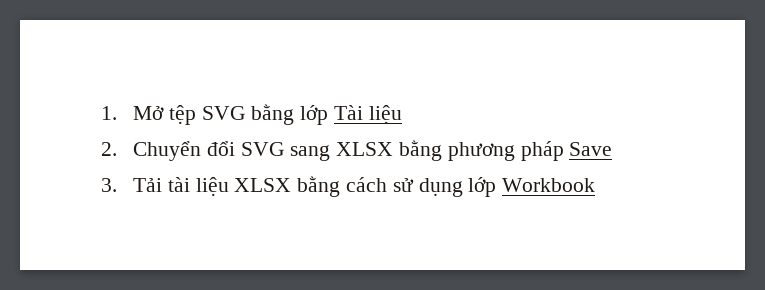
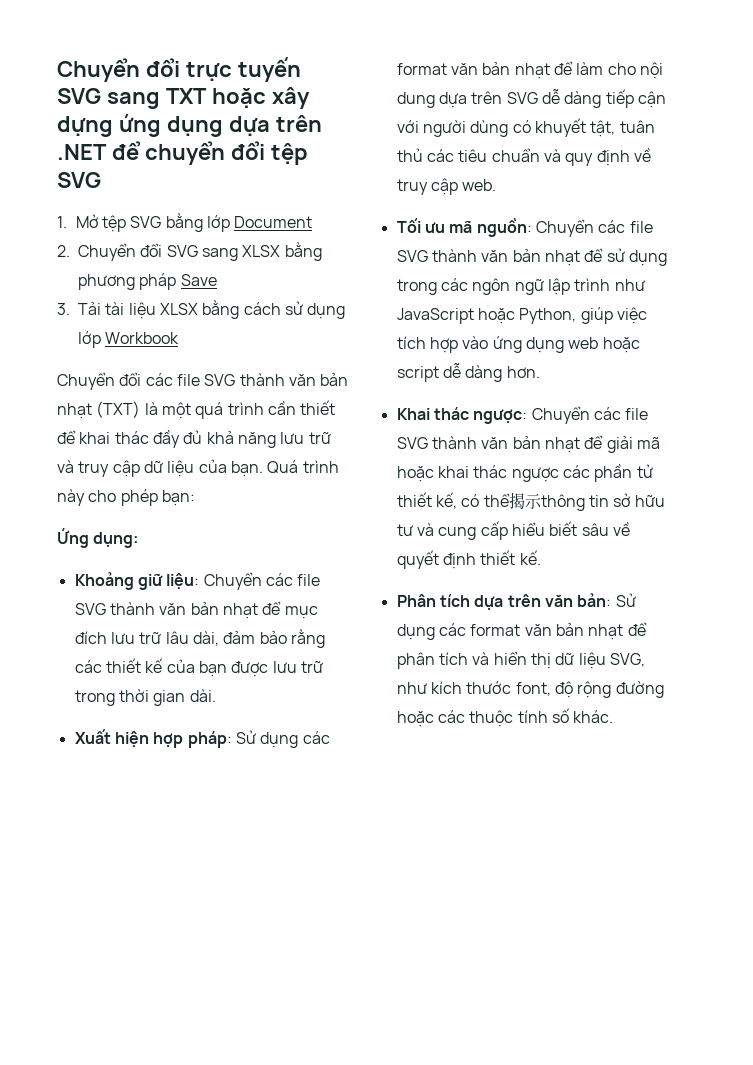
(101, 113) none -> [57,57,301,82] [57,87,310,109] [57,114,322,137] [57,141,308,165] [57,172,101,188] Chuyển đổi trực tuyến SVG sang TXT hoặc xây dựng ứng dụng dựa trên .NET để chuyển đổi tệp SVG //
[333,105,402,124] Tài liệu -> [234,216,313,228] Document
(596, 185) none -> [57,372,349,390] [57,400,336,419] [57,430,331,448] [57,459,339,477] [57,489,195,506] [57,528,139,548] [74,572,321,590] [74,601,318,619] [74,629,325,648] [74,658,323,677] [74,689,216,706] [74,729,330,748] [396,61,663,79] [396,89,666,108] [396,118,655,137] [396,148,651,166] [396,178,497,195] [396,218,653,237] [396,248,667,266] [396,278,645,295] [396,307,647,324] [396,336,640,353] [396,363,540,382] [396,406,649,424] [396,435,660,453] [396,464,653,482] [396,492,665,511] [396,521,630,540] [396,550,541,569] [396,593,636,610] [396,622,647,640] [396,651,645,669] [396,681,664,698] [396,708,614,727] // Chuyển đổi các file SVG thành văn bản nhạt (TXT) là một quá trình cần thiết để khai thác đầy đủ khả năng lưu trữ và truy cập dữ liệu của bạn. Quá trình này cho phép bạn: // Ứng dụng: // Khoảng giữ liệu: Chuyển các file SVG thành văn bản nhạt để mục đích lưu trữ lâu dài, đảm bảo rằng các thiết kế của bạn được lưu trữ trong thời gian dài. // Xuất hiện hợp pháp: Sử dụng các format văn bản nhạt để làm cho nội dung dựa trên SVG dễ dàng tiếp cận với người dùng có khuyết tật, tuân thủ các tiêu chuẩn và quy định về truy cập web. // Tối ưu mã nguồn: Chuyển các file SVG thành văn bản nhạt để sử dụng trong các ngôn ngữ lập trình như JavaScript hoặc Python, giúp việc tích hợp vào ứng dụng web hoặc script dễ dàng hơn. // Khai thác ngược: Chuyển các file SVG thành văn bản nhạt để giải mã hoặc khai thác ngược các phần tử thiết kế, có thể揭示thông tin sở hữu tư và cung cấp hiểu biết sâu về quyết định thiết kế. // Phân tích dựa trên văn bản: Sử dụng các format văn bản nhạt để phân tích và hiển thị dữ liệu SVG, như kích thước font, độ rộng đường hoặc các thuộc tính số khác.

